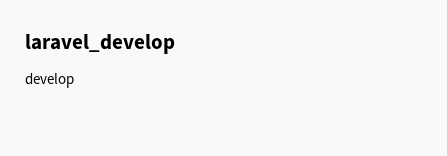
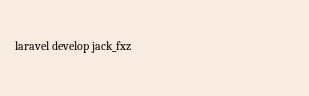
[25,34,175,54] [25,73,74,88] laravel_develop // develop -> [15,41,132,53] laravel develop jack_fxz

